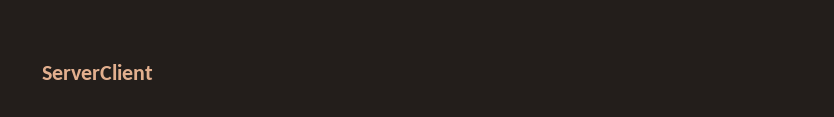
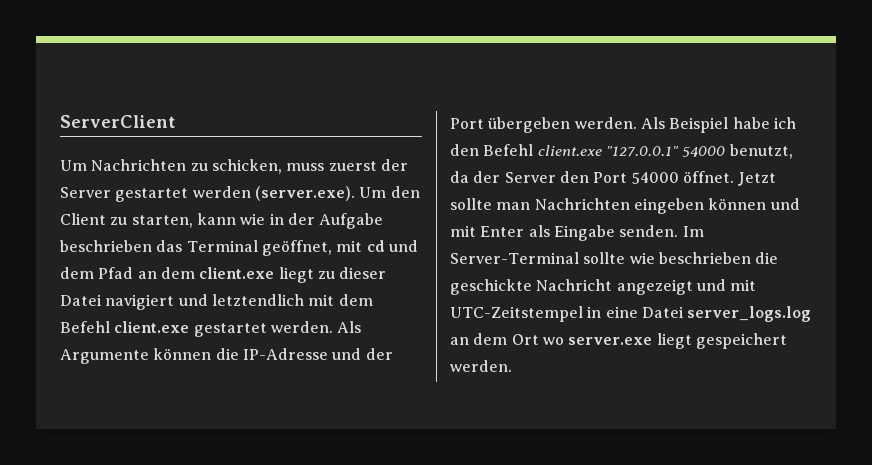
(153, 72) none -> [60,159,408,174] [60,186,420,202] [60,213,384,229] [60,240,418,256] [60,267,387,283] [60,294,373,310] [60,321,362,337] [60,348,393,364] [450,117,796,133] [450,144,793,159] [450,171,777,186] [450,198,800,214] [450,225,704,241] [450,252,779,264] [450,279,757,295] [450,306,812,322] [450,333,787,349] [450,360,512,372] // Um Nachrichten zu schicken, muss zuerst der Server gestartet werden (server.exe). Um den Client zu starten, kann wie in der Aufgabe beschrieben das Terminal geöffnet, mit cd und dem Pfad an dem client.exe liegt zu dieser Datei navigiert und letztendlich mit dem Befehl client.exe gestartet werden. Als Argumente können die IP-Adresse und der Port übergeben werden. Als Beispiel habe ich den Befehl client.exe "127.0.0.1" 54000 benutzt, da der Server den Port 54000 öffnet. Jetzt sollte man Nachrichten eingeben können und mit Enter als Eingabe senden. Im Server-Terminal sollte wie beschrieben die geschickte Nachricht angezeigt und mit UTC-Zeitstempel in eine Datei server_logs.log an dem Ort wo server.exe liegt gespeichert werden.

